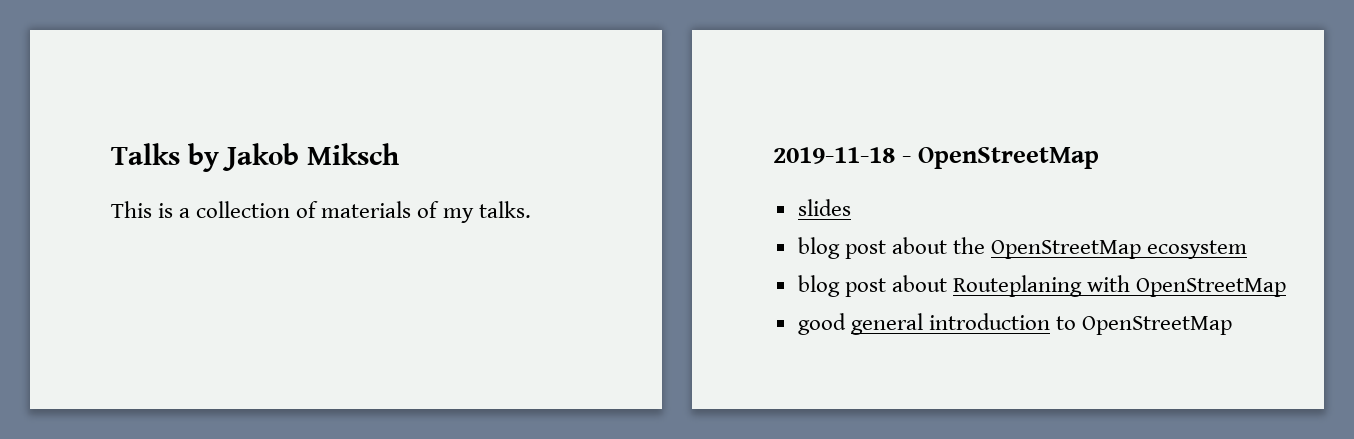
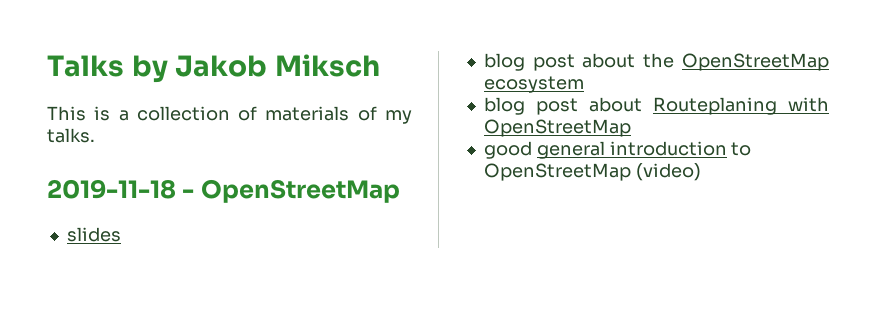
(1233, 325) none -> [635,163,701,181] (video)

